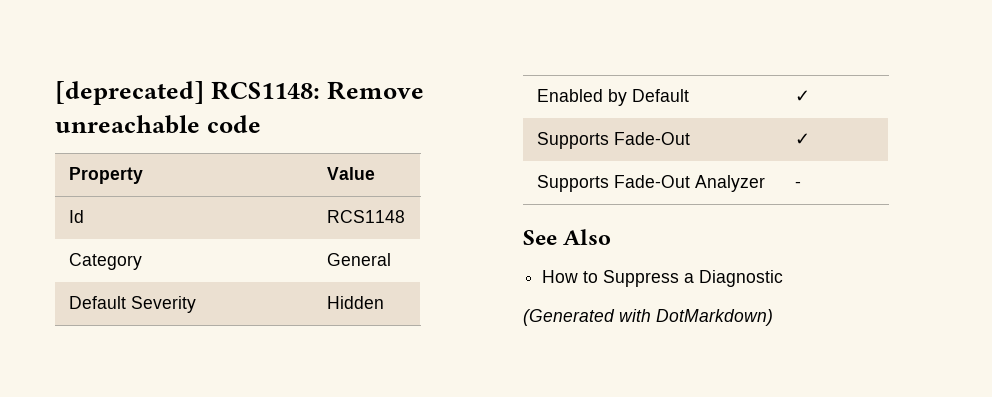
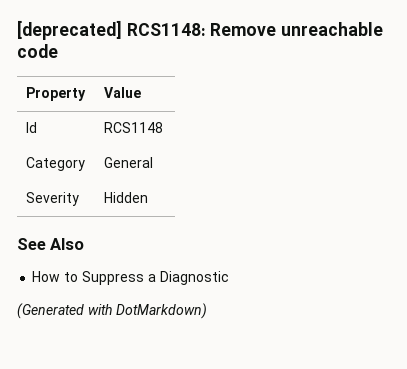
[68,296,126,309] Default -> (154, 162) none
[536,89,689,106] [794,90,810,102] [536,132,690,149] [794,133,810,145] [536,175,765,192] [794,181,801,188] // Enabled by Default | ✓ // Supports Fade-Out | ✓ // Supports Fade-Out Analyzer | - -> (149, 197) none

